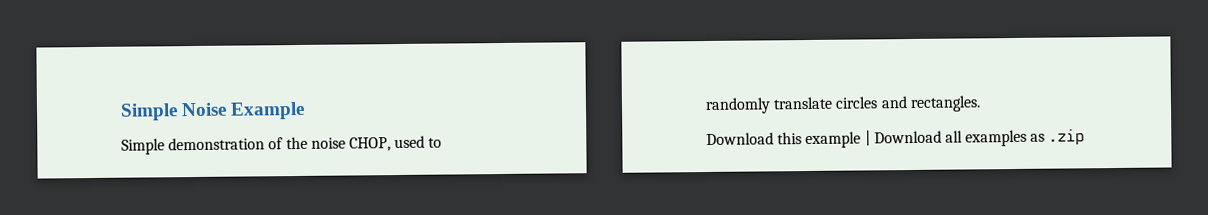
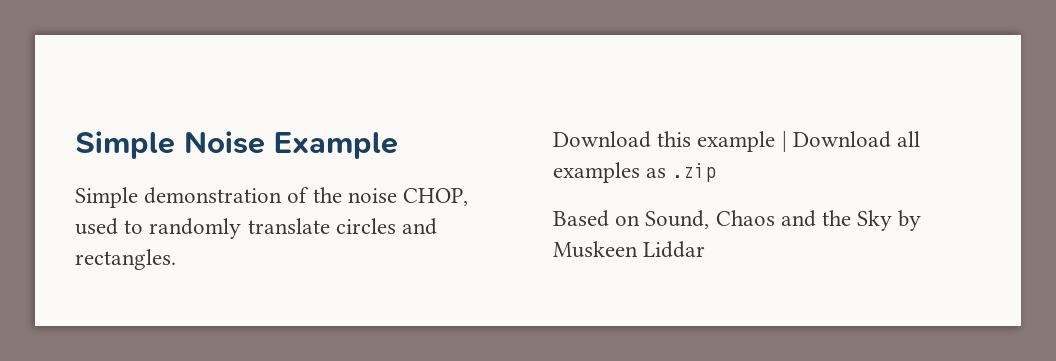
(1086, 137) none -> [553,210,922,231] [553,241,706,258] // Based on Sound, Chaos and the Sky by Muskeen Liddar

